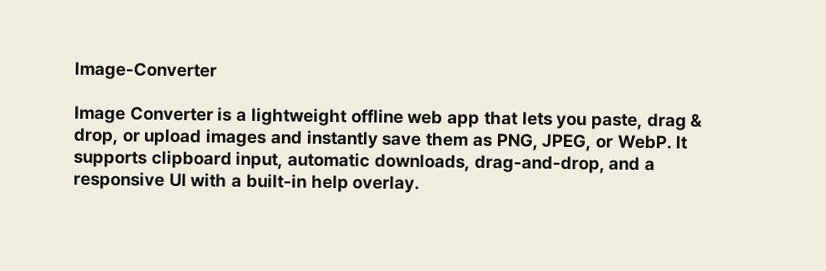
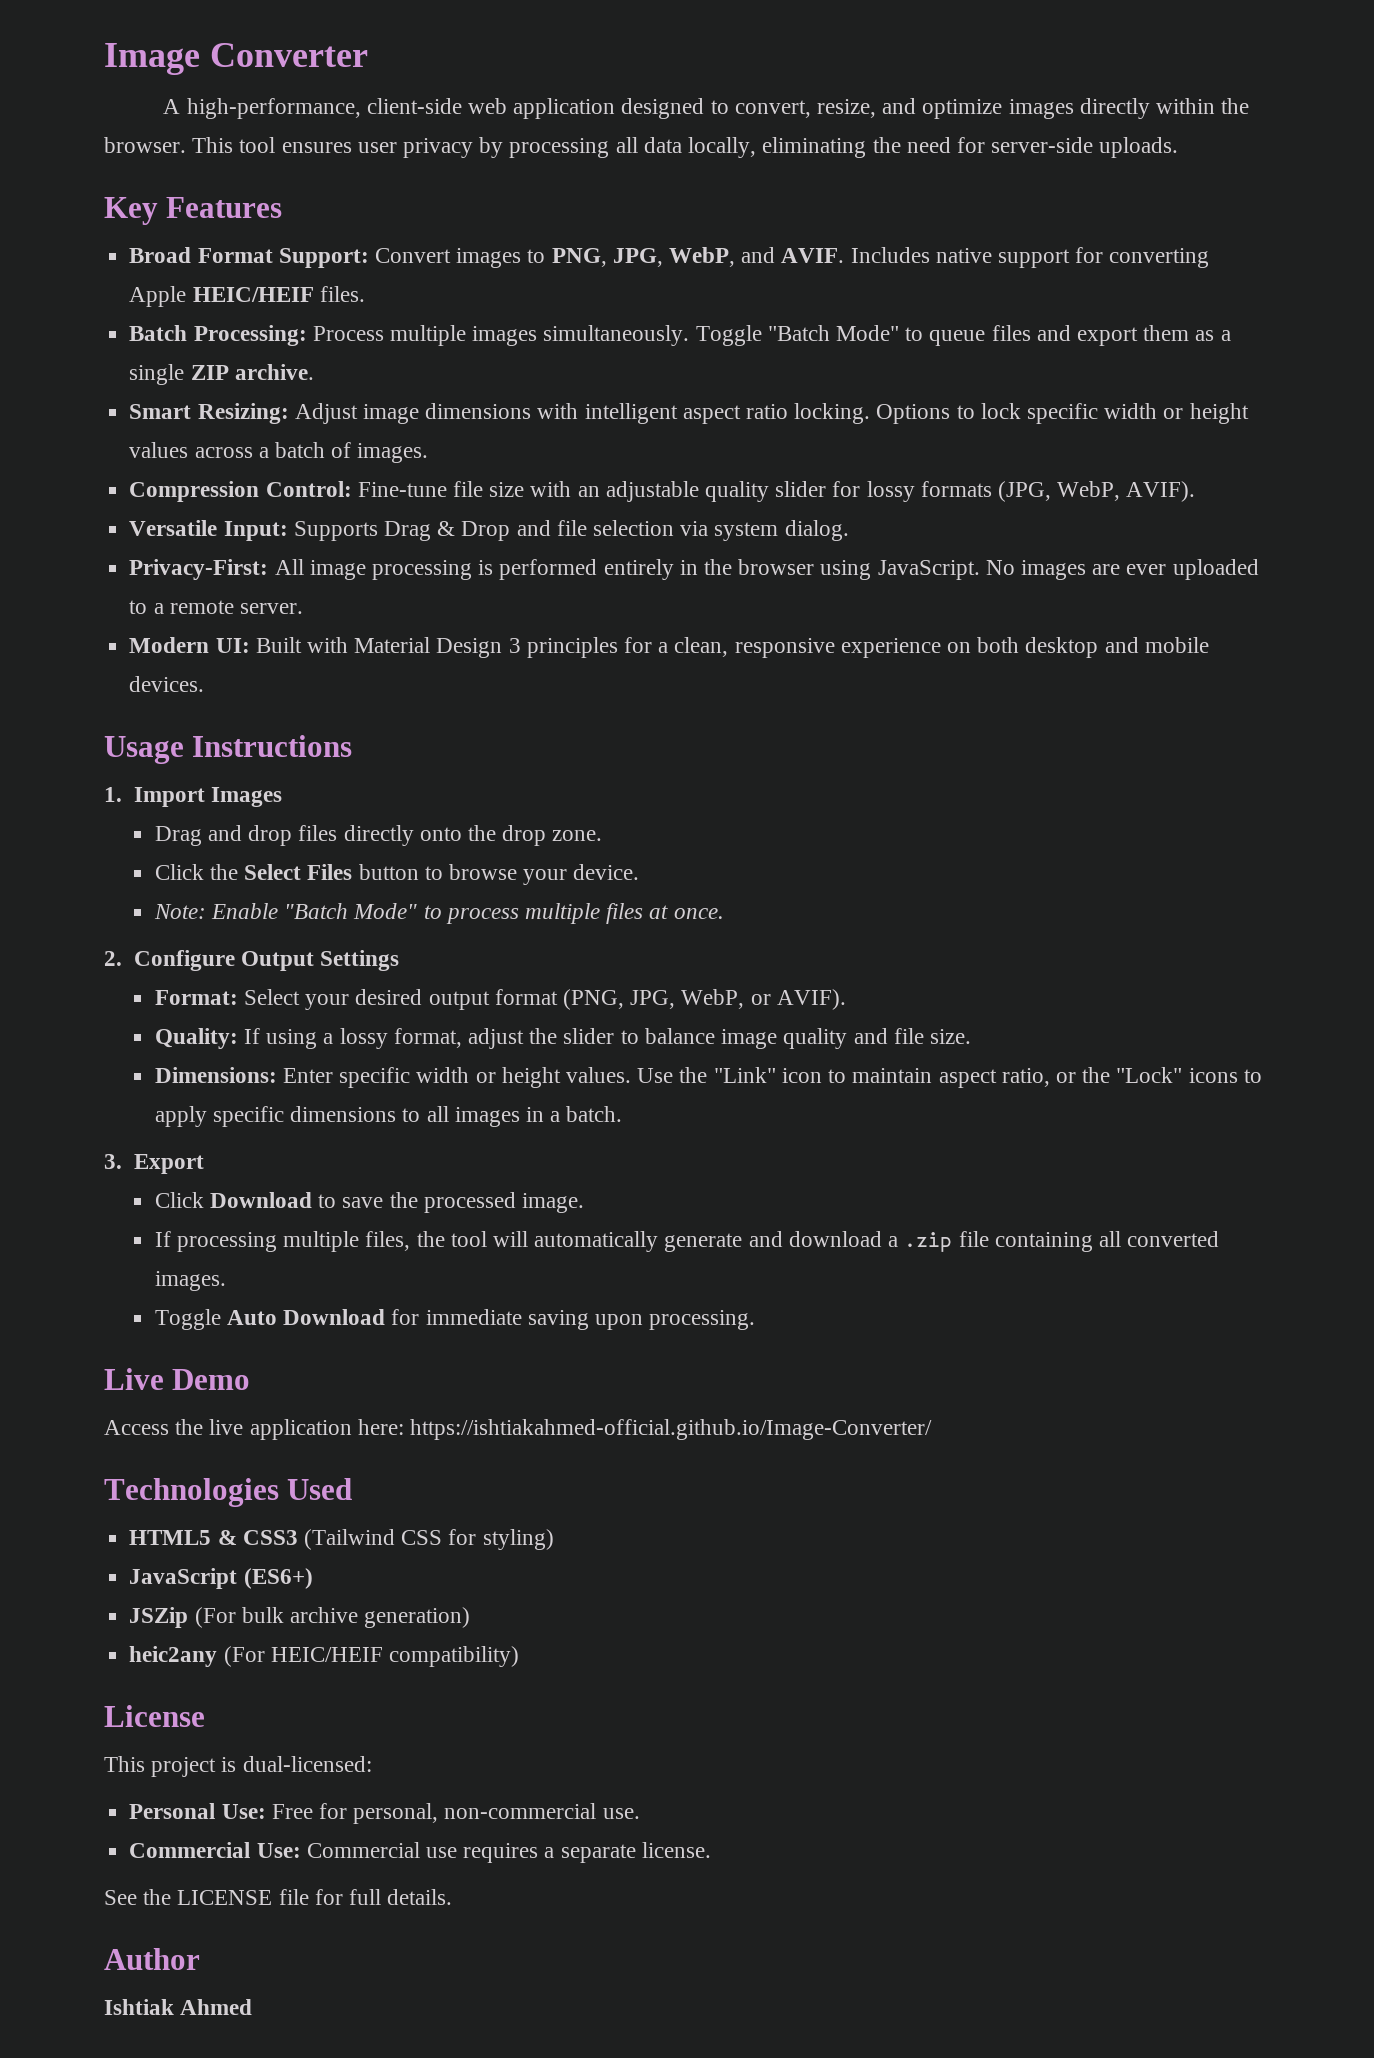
[74,61,217,81] Image-Converter // -> (104, 59) none
[217,106,704,131] [73,127,690,152] [73,149,656,174] [73,170,421,194] is a lightweight offline web app that lets you paste, drag & drop, or upload images and instantly save them as PNG, JPEG, or WebP. It supports clipboard input, automatic downloads, drag-and-drop, and a responsive UI with a built-in help overlay. -> [163,98,1250,119] [104,137,1179,158] [104,197,283,225] [129,247,1210,268] [129,286,365,307] [129,325,1231,346] [129,364,314,385] [129,403,1249,424] [129,442,429,463] [129,481,1196,502] [129,520,849,541] [129,559,1259,580] [129,600,303,614] [129,637,1209,658] [129,676,205,692] [104,735,353,764] [104,787,282,807] [154,825,603,846] [154,864,640,885] [153,903,724,924] [104,950,399,971] [154,989,846,1010] [154,1028,971,1049] [154,1067,1262,1088] [154,1106,623,1127] [104,1154,204,1174] [154,1192,585,1213] [154,1231,1220,1252] [154,1271,226,1291] [154,1309,756,1330] [104,1368,251,1390] [104,1419,933,1440] [104,1478,353,1507] [129,1529,554,1550] [129,1568,313,1589] [129,1607,471,1628] [129,1646,519,1667] [104,1705,205,1727] [104,1756,372,1777] [129,1803,640,1824] [129,1842,711,1863] [104,1889,453,1905] [104,1948,200,1970] [104,1999,253,2015] // A high-performance, client-side web application designed to convert, resize, and optimize images directly within the browser. This tool ensures user privacy by processing all data locally, eliminating the need for server-side uploads. // Key Features // Broad Format Support: Convert images to PNG, JPG, WebP, and AVIF. Includes native support for converting Apple HEIC/HEIF files. // Batch Processing: Process multiple images simultaneously. Toggle "Batch Mode" to queue files and export them as a single ZIP archive. // Smart Resizing: Adjust image dimensions with intelligent aspect ratio locking. Options to lock specific width or height values across a batch of images. // Compression Control: Fine-tune file size with an adjustable quality slider for lossy formats (JPG, WebP, AVIF). // Versatile Input: Supports Drag & Drop and file selection via system dialog. // Privacy-First: All image processing is performed entirely in the browser using JavaScript. No images are ever uploaded to a remote server. // Modern UI: Built with Material Design 3 principles for a clean, responsive experience on both desktop and mobile devices. // Usage Instructions // 1. Import Images // Drag and drop files directly onto the drop zone. // Click the Select Files button to browse your device. // Note: Enable "Batch Mode" to process multiple files at once. // 2. Configure Output Settings // Format: Select your desired output format (PNG, JPG, WebP, or AVIF). // Quality: If using a lossy format, adjust the slider to balance image quality and file size. // Dimensions: Enter specific width or height values. Use the "Link" icon to maintain aspect ratio, or the "Lock" icons to apply specific dimensions to all images in a batch. // 3. Export // Click Download to save the processed image. // If processing multiple files, the tool will automatically generate and download a .zip file containing all converted images. // Toggle Auto Download for immediate saving upon processing. // Live Demo // Access the live application here: https://ishtiakahmed-official.github.io/Image-Converter/ // Technologies Used // HTML5 & CSS3 (Tailwind CSS for styling) // JavaScript (ES6+) // JSZip (For bulk archive generation) // heic2any (For HEIC/HEIF compatibility) // License // This project is dual-licensed: // Personal Use: Free for personal, non-commercial use. // Commercial Use: Commercial use requires a separate license. // See the LICENSE file for full details. // Author // Ishtiak Ahmed

